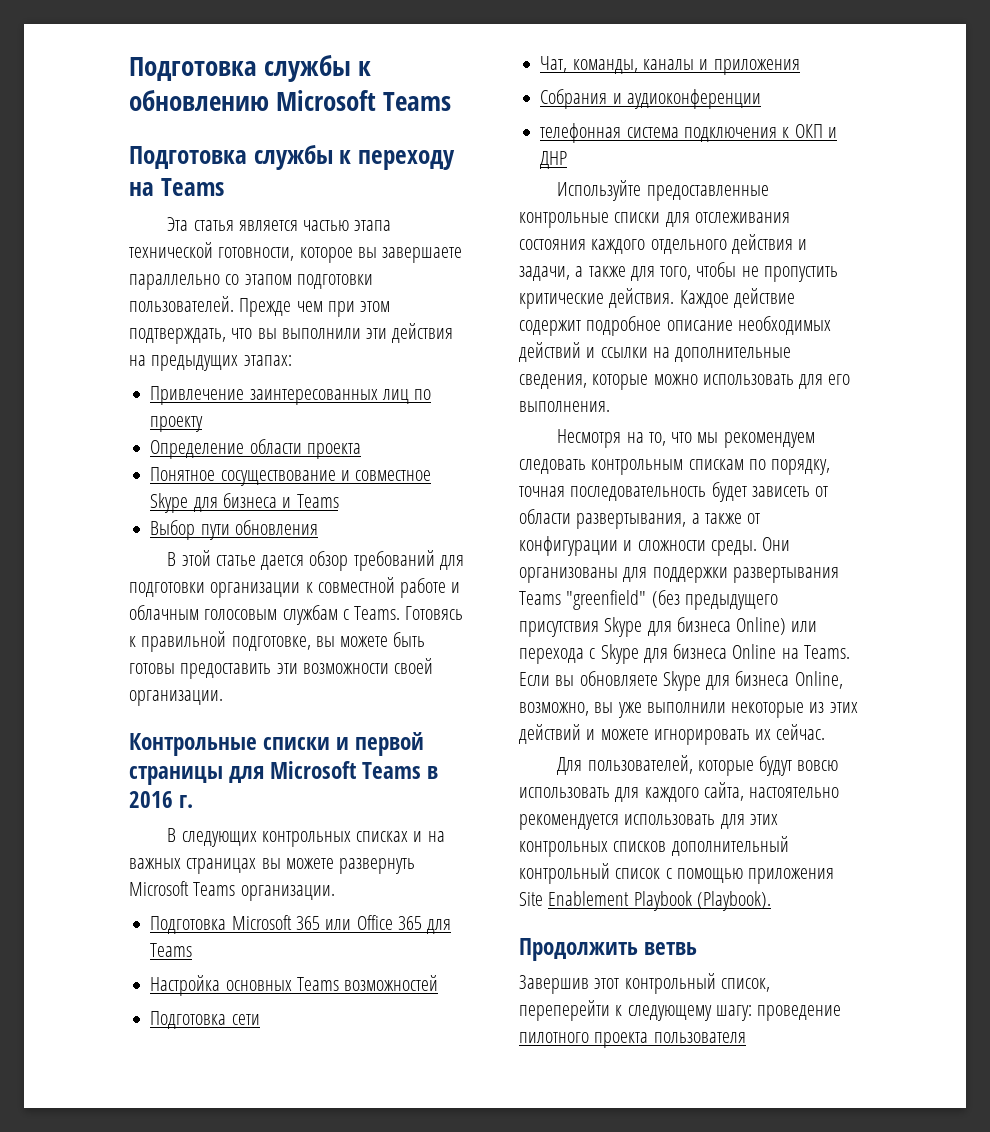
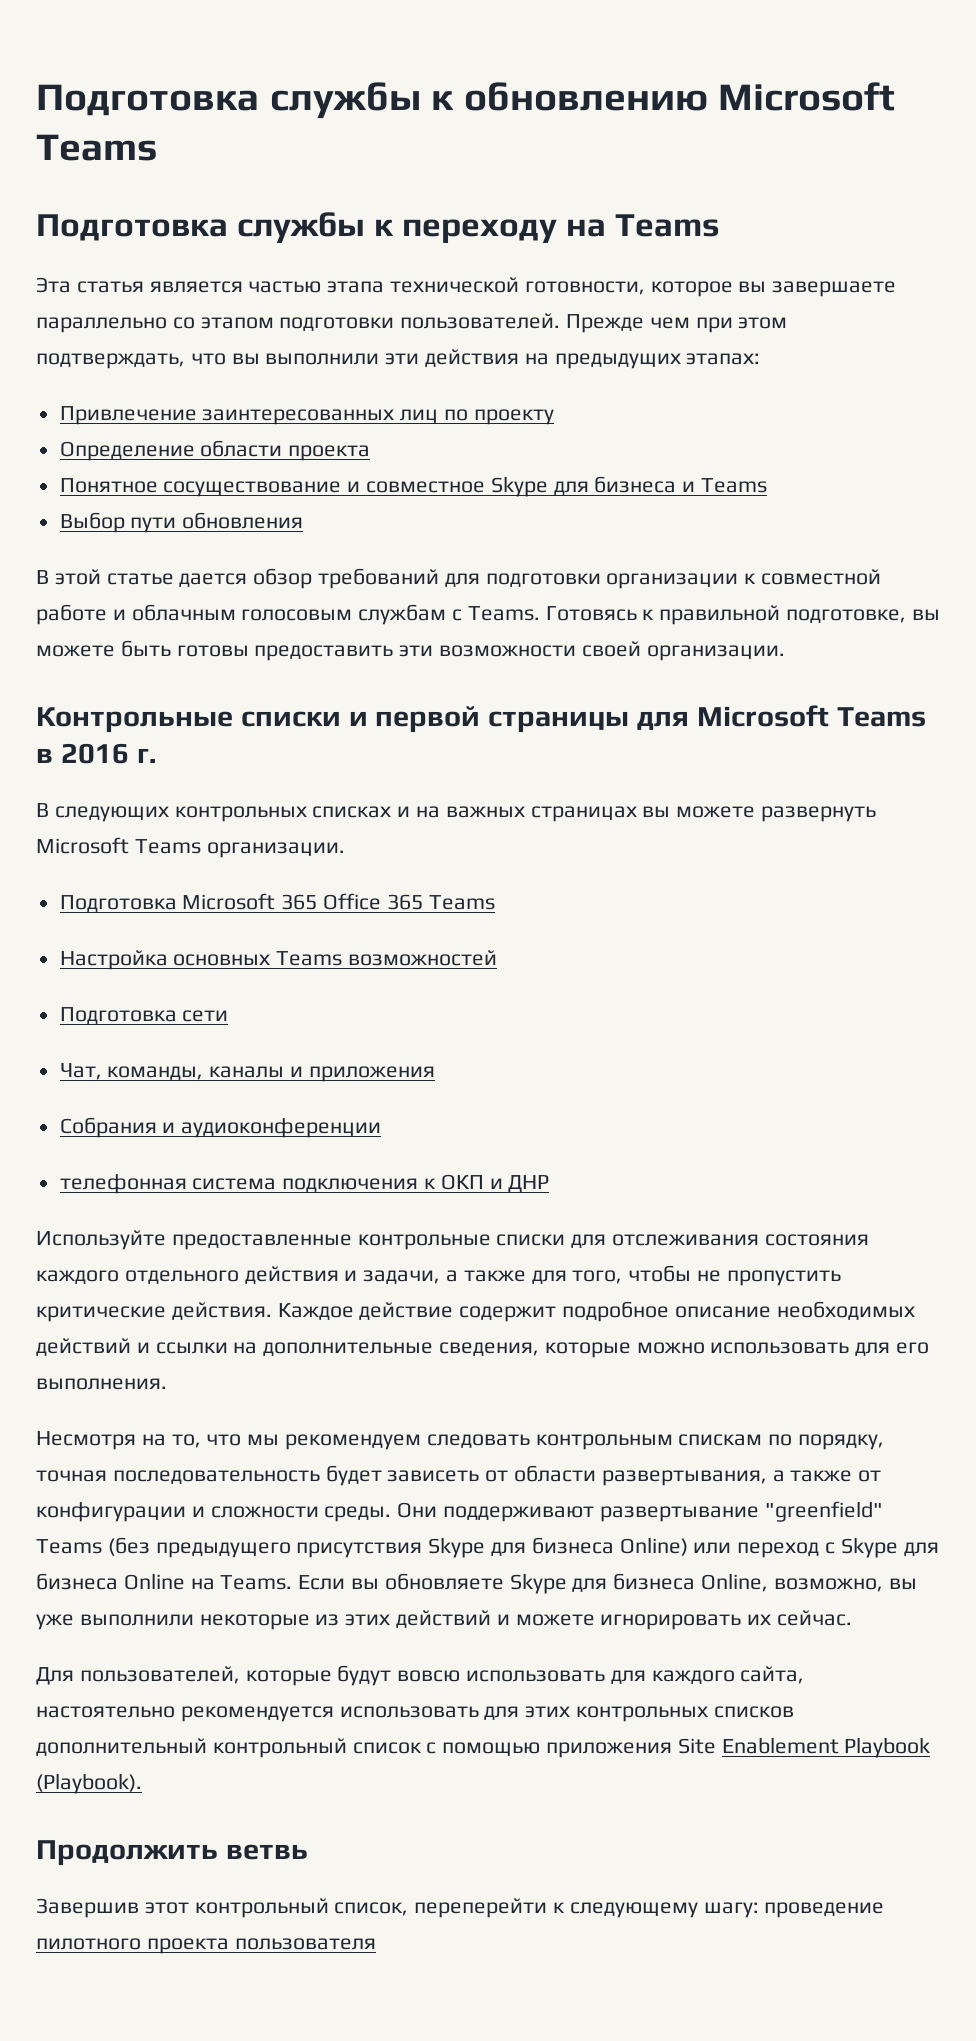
[325,919,352,930] или -> (318, 902) none
[427,919,452,934] для -> (423, 902) none
[519,567,839,583] [519,590,647,610] организованы для поддержки развертывания Teams "greenfield" -> [443,1501,883,1522] [36,1539,102,1554] поддерживают развертывание "greenfield" Teams
[519,648,584,664] перехода -> [737,1542,820,1558] переход

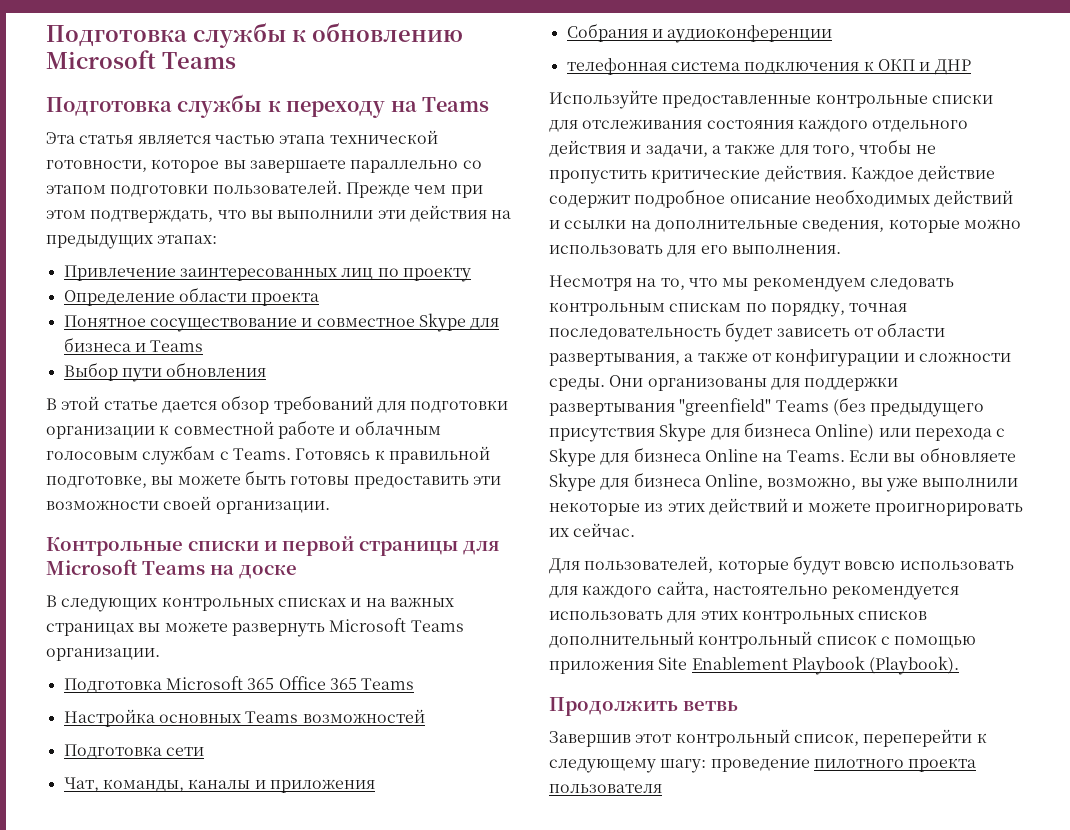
[36,743,156,764] в 2016 г. -> [210,565,297,579] на доске
[443,1506,759,1522] поддерживают развертывание -> [647,377,899,391] [549,403,675,416] организованы для поддержки развертывания
[737,1542,820,1558] переход -> [914,428,992,441] перехода
[600,1614,742,1630] игнорировать -> [874,503,1023,516] проигнорировать

